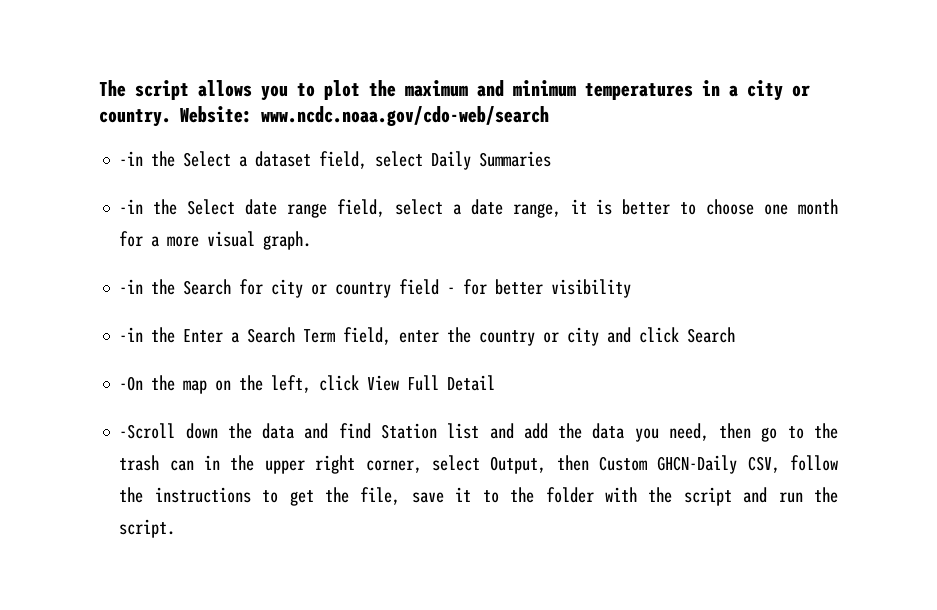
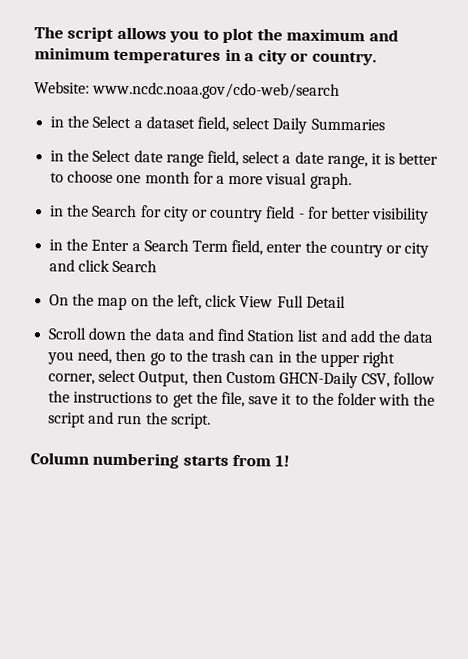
(171, 118) none -> (377, 58) //
[119,151,144,166] -in -> [50,116,65,128] in
[119,199,144,214] -in -> [50,150,65,162] in
[119,279,144,294] -in -> [50,205,65,217] in
[119,327,144,342] -in -> [49,239,64,251] in
[119,376,144,391] -On -> [49,294,70,306] On
[119,423,176,439] -Scroll -> [48,327,88,340] Scroll
(176, 528) none -> [30,452,290,469] // Column numbering starts from 1!

